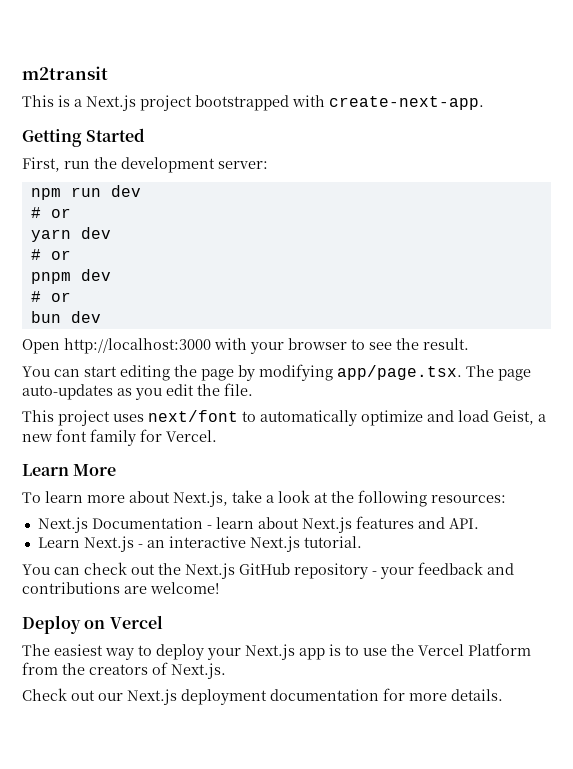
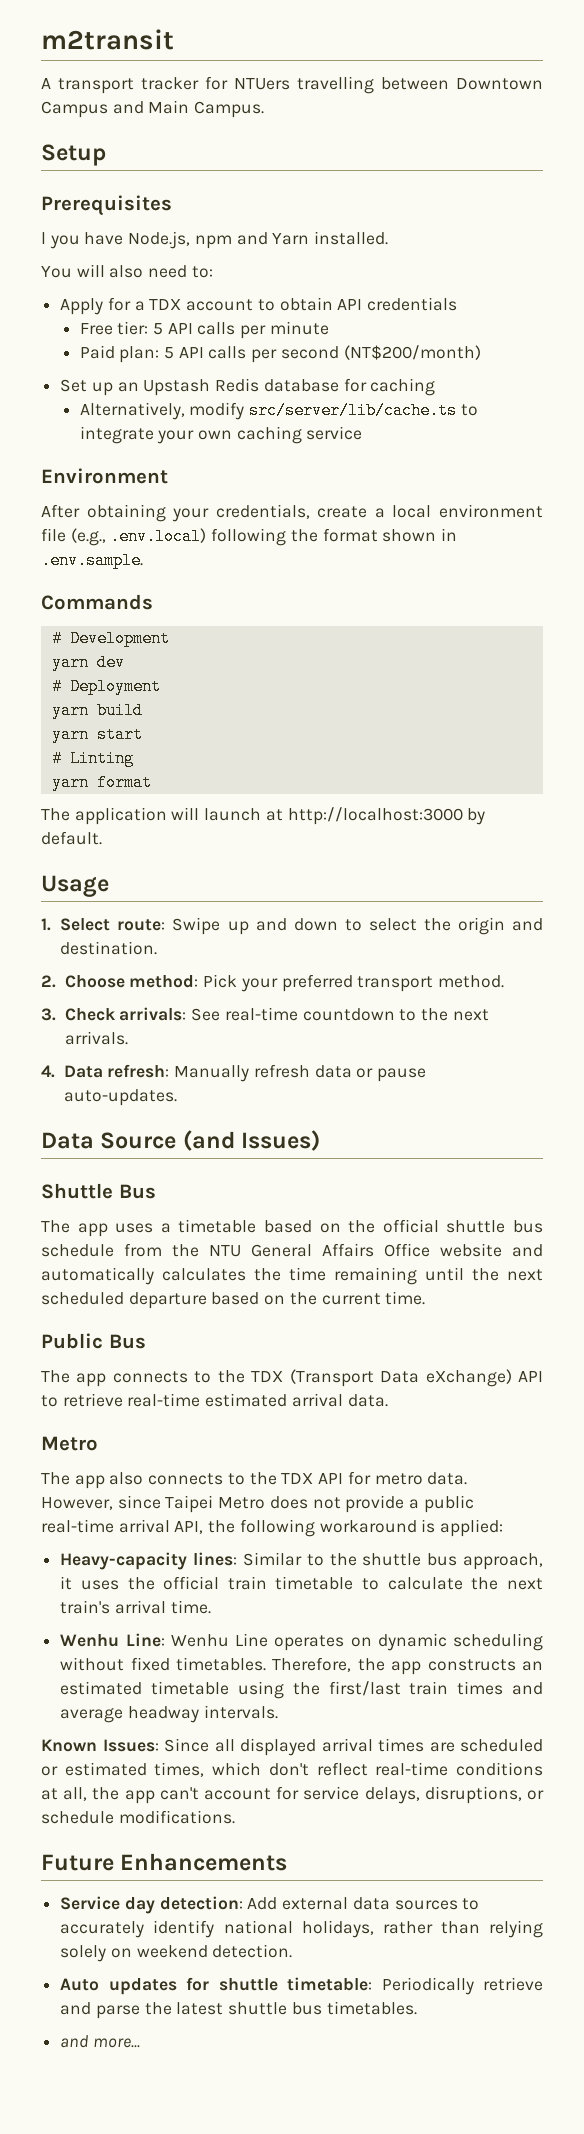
[22,95,484,111] [22,128,146,147] [22,157,268,173] [30,185,141,200] [30,207,71,218] This is a Next.js project bootstrapped with create-next-app. // Getting Started // First, run the development server: // npm run dev // # or -> [41,76,543,94] [41,100,265,118] [41,144,106,166] [41,195,172,216] [41,231,389,249] [41,264,213,278] [60,297,458,315] [79,321,329,339] [79,345,481,363] [60,378,436,396] [79,402,478,420] [79,426,363,444] [41,468,168,484] [41,504,543,522] [41,528,458,546] [41,552,143,569] [41,594,153,610] [51,630,170,647] A transport tracker for NTUers travelling between Downtown Campus and Main Campus. // Setup // Prerequisites // l you have Node.js, npm and Yarn installed. // You will also need to: // Apply for a TDX account to obtain API credentials // Free tier: 5 API calls per minute // Paid plan: 5 API calls per second (NT$200/month) // Set up an Upstash Redis database for caching // Alternatively, modify src/server/lib/cache.ts to integrate your own caching service // Environment // After obtaining your credentials, create a local environment file (e.g., .env.local) following the format shown in .env.sample. // Commands // # Development
[50,250,71,260] [30,269,111,284] [30,291,71,302] [30,311,101,323] [22,338,469,354] [22,364,531,381] [22,383,253,400] [22,410,546,426] [22,429,217,446] [22,464,117,476] [22,490,506,507] [37,516,479,533] [37,536,362,552] [22,562,514,579] [22,582,219,594] [22,615,163,634] [22,643,531,660] [22,662,226,679] [22,688,503,705] or // pnpm dev // # or // bun dev // Open http://localhost:3000 with your browser to see the result. // You can start editing the page by modifying app/page.tsx. The page auto-updates as you edit the file. // This project uses next/font to automatically optimize and load Geist, a new font family for Vercel. // Learn More // To learn more about Next.js, take a look at the following resources: // Next.js Documentation - learn about Next.js features and API. // Learn Next.js - an interactive Next.js tutorial. // You can check out the Next.js GitHub repository - your feedback and contributions are welcome! // Deploy on Vercel // The easiest way to deploy your Next.js app is to use the Vercel Platform from the creators of Next.js. // Check out our Next.js deployment documentation for more details. -> [69,678,161,695] [51,702,143,719] [51,726,143,743] [51,750,134,767] [51,774,152,791] [41,807,486,825] [41,831,102,845] [41,875,109,897] [41,917,543,935] [60,941,158,955] [41,974,505,992] [41,1007,489,1021] [64,1031,128,1045] [41,1064,427,1082] [63,1089,177,1106] [41,1130,321,1151] [41,1183,156,1199] [41,1219,544,1237] [41,1243,543,1257] [41,1267,543,1285] [41,1291,426,1309] [41,1333,146,1349] [41,1369,544,1387] [41,1393,388,1407] [41,1436,98,1451] [41,1471,468,1489] [41,1495,474,1513] [41,1519,504,1537] [60,1552,543,1570] [60,1576,544,1590] [60,1600,211,1614] [60,1633,543,1651] [60,1657,544,1675] [60,1681,543,1699] [60,1705,278,1723] [41,1738,543,1756] [41,1762,543,1777] [41,1786,544,1804] [41,1810,235,1824] [41,1853,288,1871] [60,1896,480,1914] [60,1920,543,1938] [60,1944,293,1962] [60,1977,543,1995] [60,2001,417,2019] [60,2035,140,2048] Deployment // yarn build // yarn start // # Linting // yarn format // The application will launch at http://localhost:3000 by default. // Usage // 1. Select route: Swipe up and down to select the origin and destination. // 2. Choose method: Pick your preferred transport method. // 3. Check arrivals: See real-time countdown to the next arrivals. // 4. Data refresh: Manually refresh data or pause auto-updates. // Data Source (and Issues) // Shuttle Bus // The app uses a timetable based on the official shuttle bus schedule from the NTU General Affairs Office website and automatically calculates the time remaining until the next scheduled departure based on the current time. // Public Bus // The app connects to the TDX (Transport Data eXchange) API to retrieve real-time estimated arrival data. // Metro // The app also connects to the TDX API for metro data. However, since Taipei Metro does not provide a public real-time arrival API, the following workaround is applied: // Heavy-capacity lines: Similar to the shuttle bus approach, it uses the official train timetable to calculate the next train's arrival time. // Wenhu Line: Wenhu Line operates on dynamic scheduling without fixed timetables. Therefore, the app constructs an estimated timetable using the first/last train times and average headway intervals. // Known Issues: Since all displayed arrival times are scheduled or estimated times, which don't reflect real-time conditions at all, the app can't account for service delays, disruptions, or schedule modifications. // Future Enhancements // Service day detection: Add external data sources to accurately identify national holidays, rather than relying solely on weekend detection. // Auto updates for shuttle timetable: Periodically retrieve and parse the latest shuttle bus timetables. // and more...

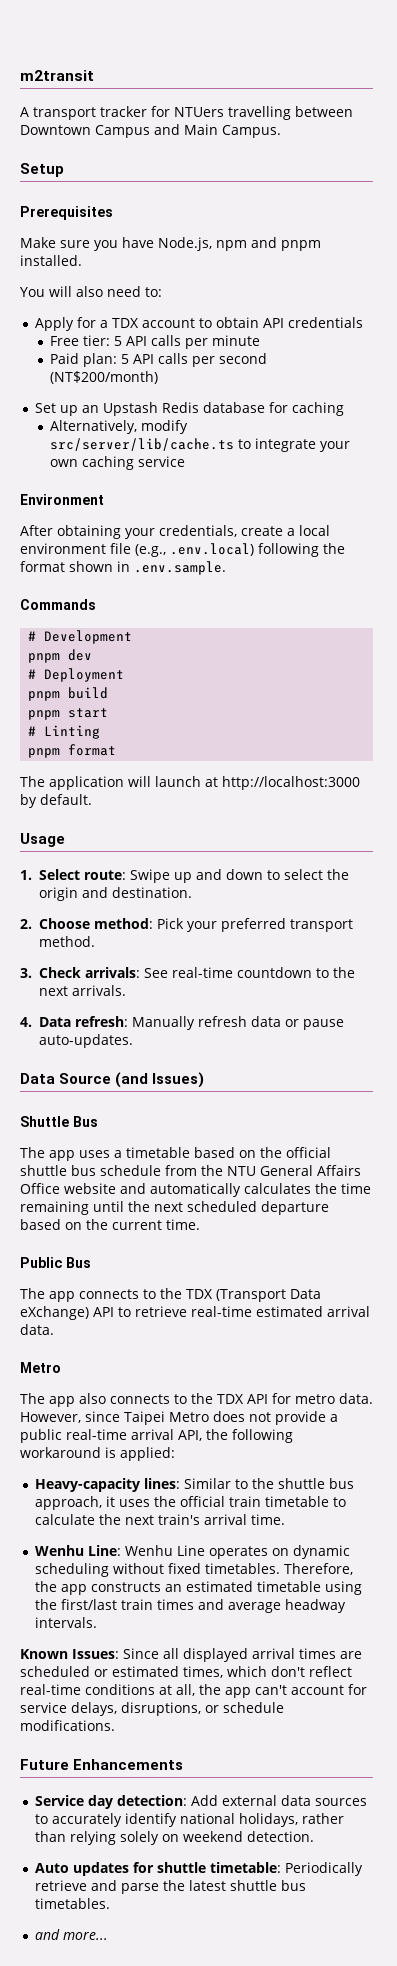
[41,232,46,244] l -> [20,237,90,248] Make sure
[272,233,310,245] Yarn -> [281,240,321,251] pnpm
[51,654,89,671] yarn -> [28,653,61,663] pnpm
[51,702,89,719] yarn -> [28,691,61,701] pnpm
[51,726,89,743] yarn -> [28,710,61,720] pnpm
[51,774,89,791] yarn -> [28,748,61,758] pnpm

